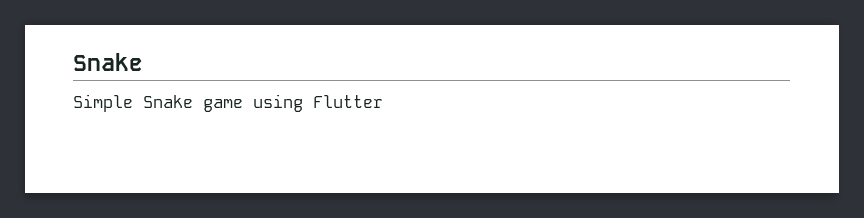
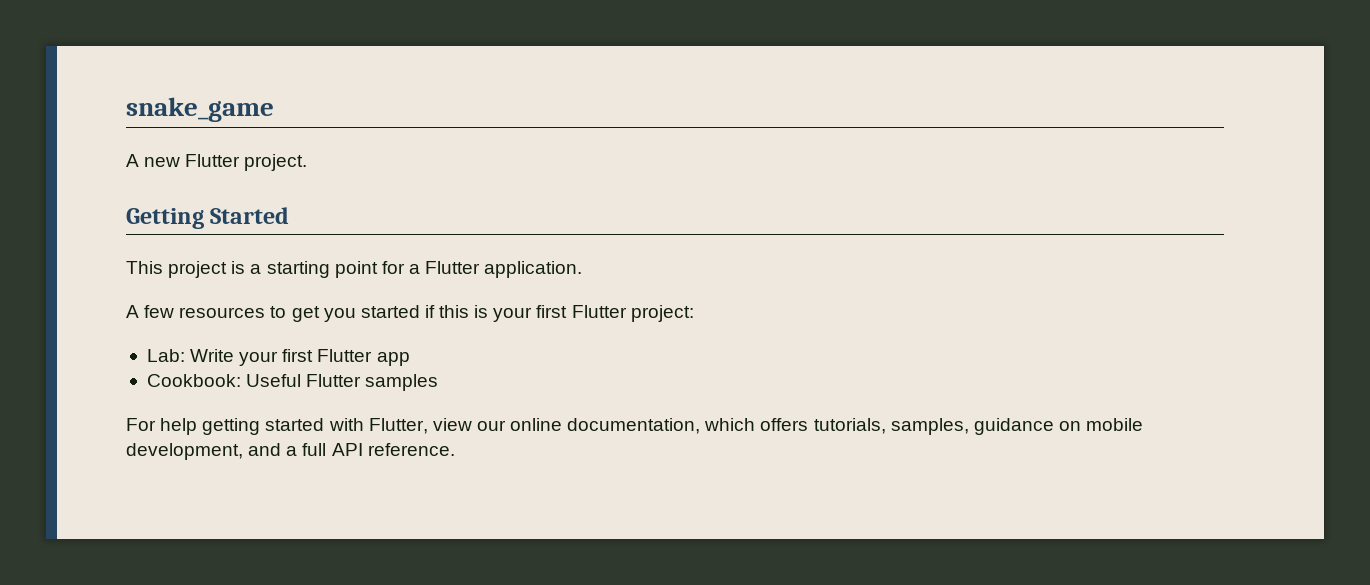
[73,53,143,71] [73,94,383,112] Snake // Simple Snake game using Flutter -> [126,97,274,122] [126,154,308,171] [126,207,290,229] [126,261,583,278] [126,305,694,322] [146,349,410,366] [146,374,439,391] [126,418,1144,435] [126,443,455,460] snake_game // A new Flutter project. // Getting Started // This project is a starting point for a Flutter application. // A few resources to get you started if this is your first Flutter project: // Lab: Write your first Flutter app // Cookbook: Useful Flutter samples // For help getting started with Flutter, view our online documentation, which offers tutorials, samples, guidance on mobile development, and a full API reference.

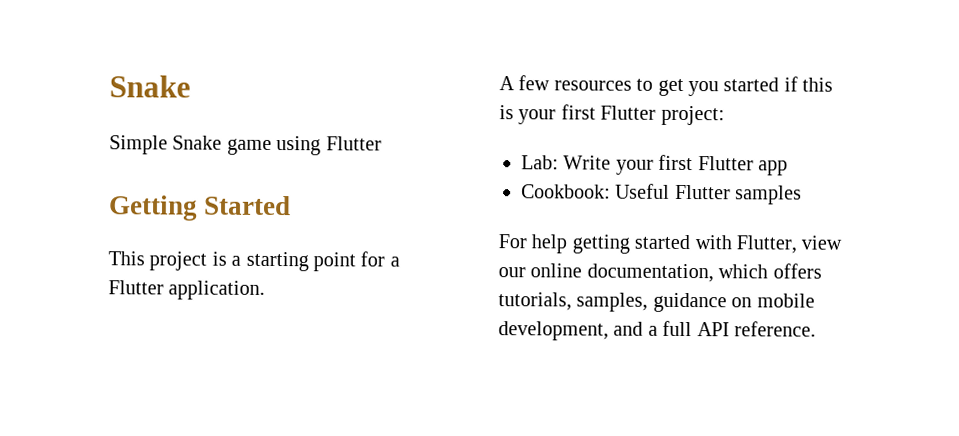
[126,97,274,122] [126,154,308,171] snake_game // A new Flutter project. -> [109,75,191,98] [109,135,382,156] Snake // Simple Snake game using Flutter

